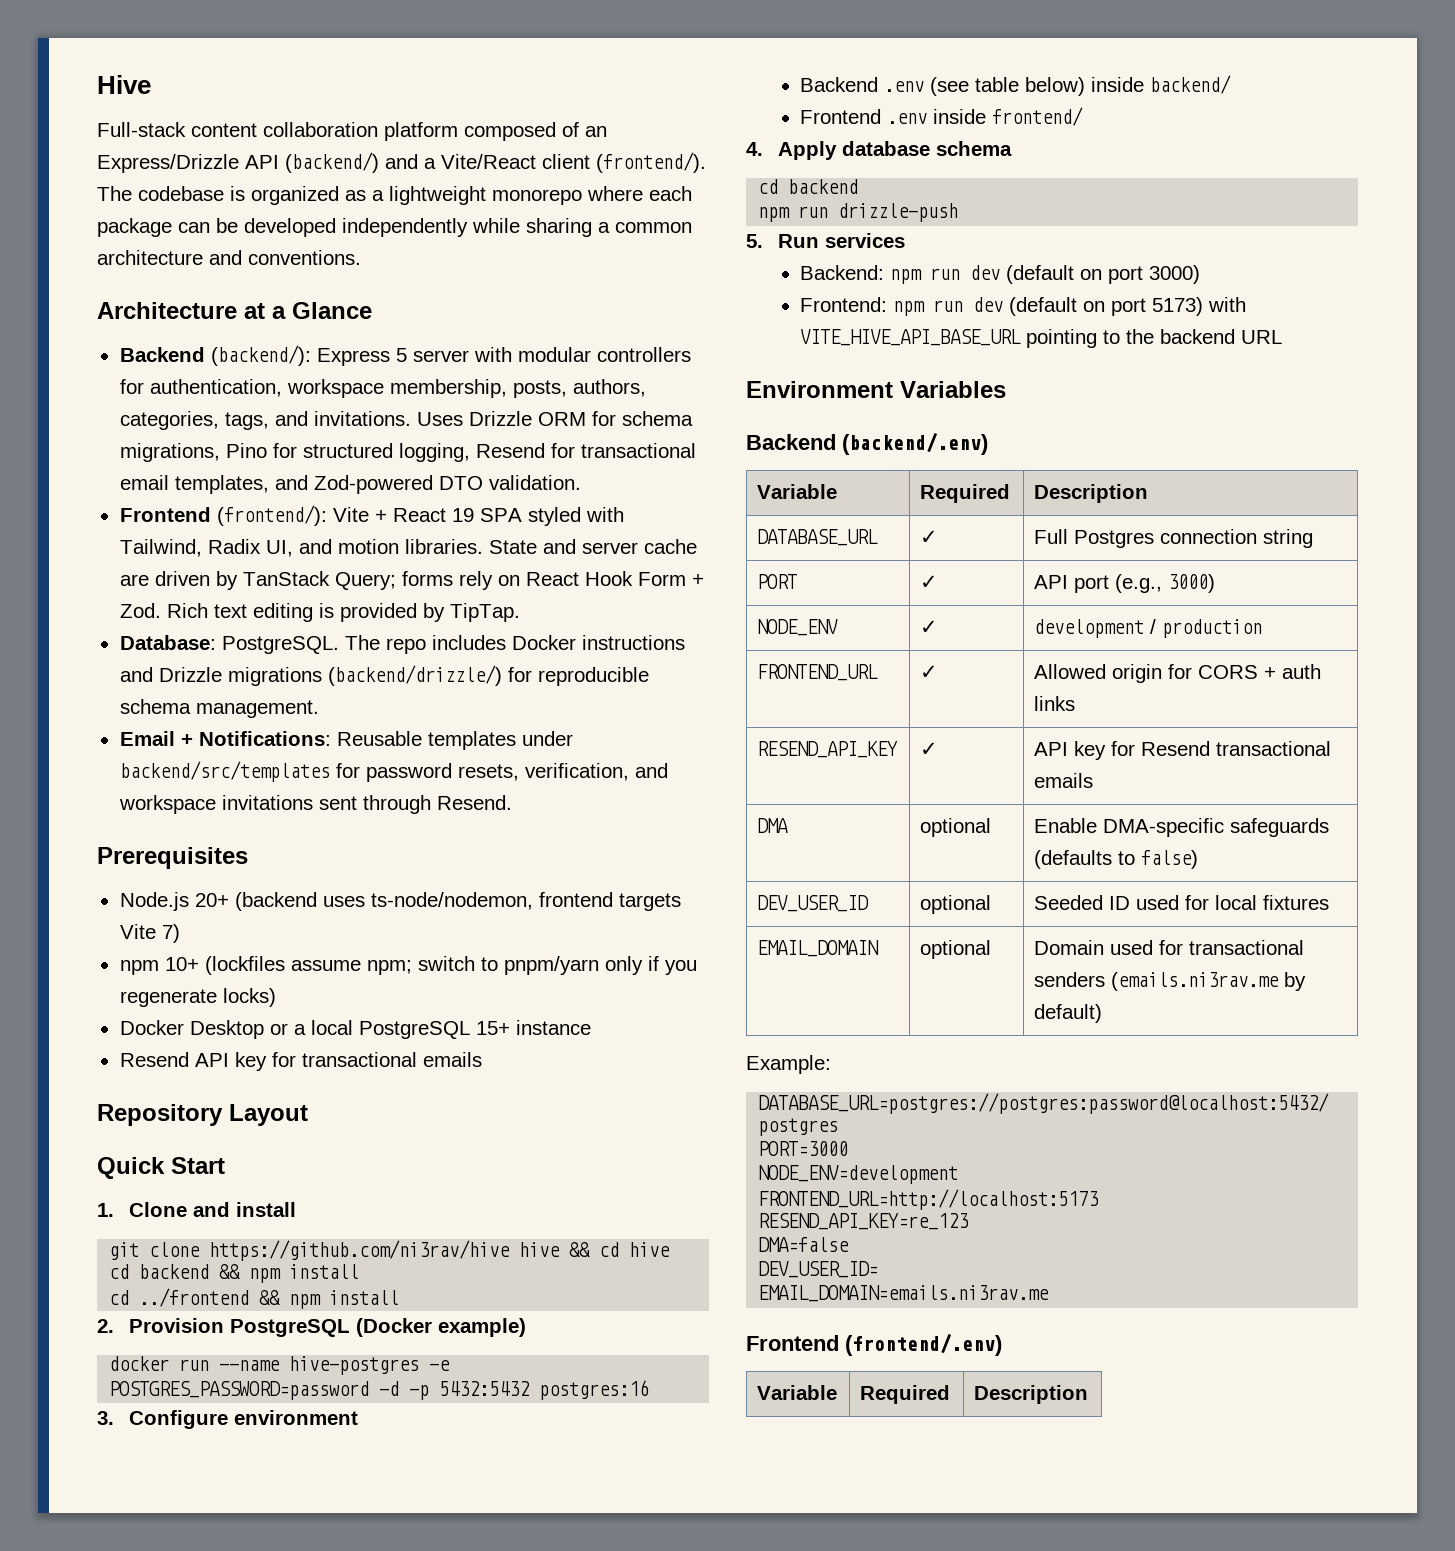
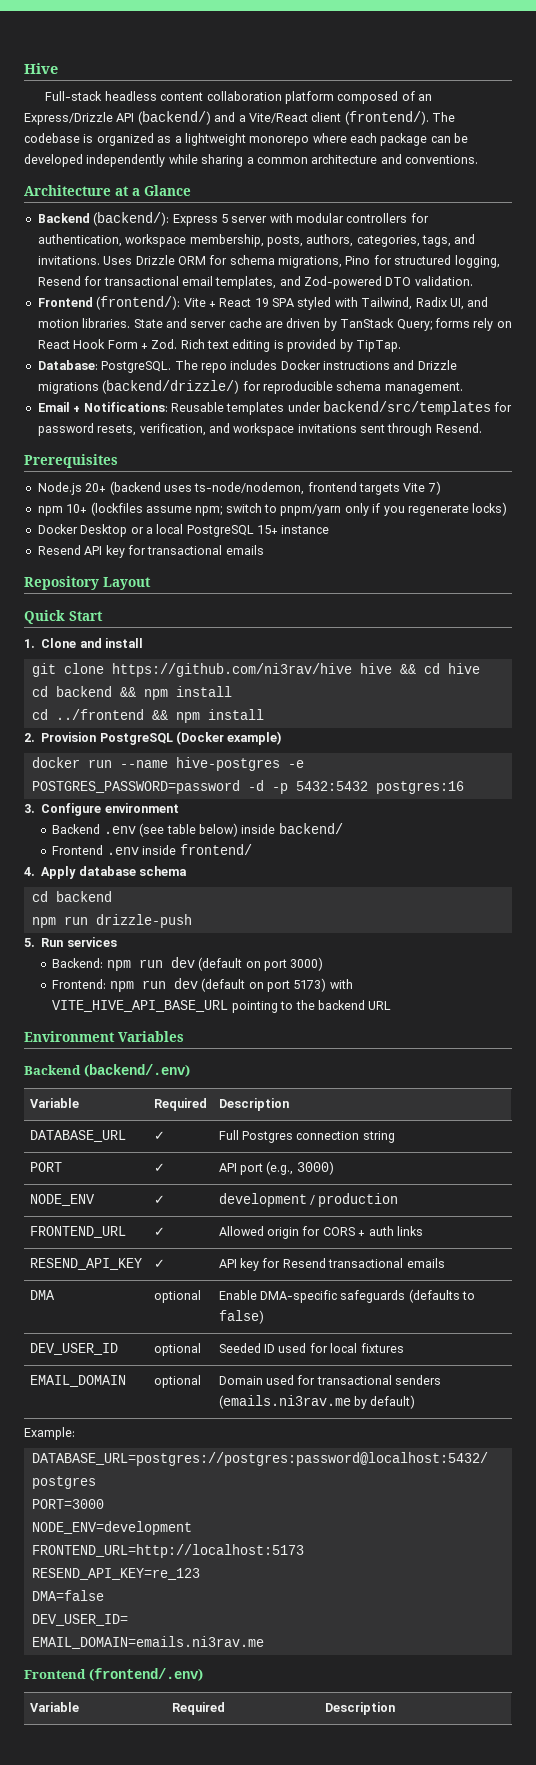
(186, 129) none -> [104,91,157,101] headless

